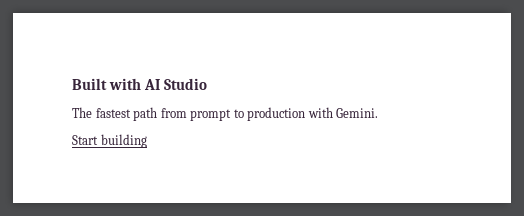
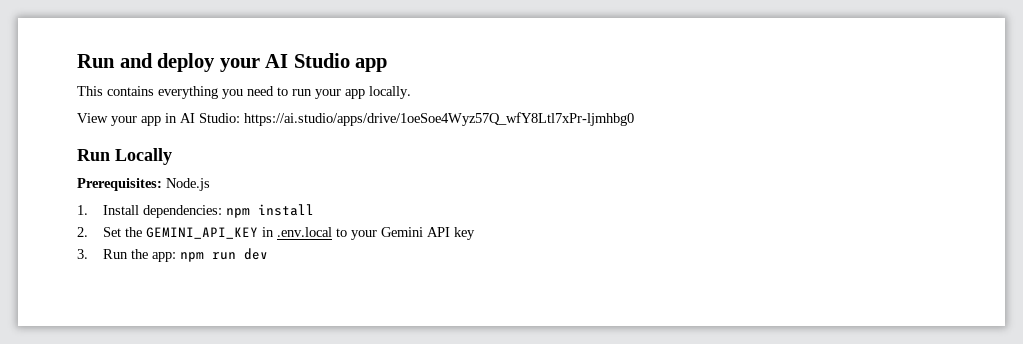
[72,78,208,90] [72,107,379,121] [72,134,147,148] Built with AI Studio // The fastest path from prompt to production with Gemini. // Start building -> [77,53,388,72] [77,86,411,99] [77,112,634,126] [77,148,172,165] [77,178,210,191] [77,204,315,218] [77,227,476,240] [77,248,269,262] Run and deploy your AI Studio app // This contains everything you need to run your app locally. // View your app in AI Studio: https://ai.studio/apps/drive/1oeSoe4Wyz57Q_wfY8Ltl7xPr-ljmhbg0 // Run Locally // Prerequisites: Node.js // 1. Install dependencies: npm install // 2. Set the GEMINI_API_KEY in .env.local to your Gemini API key // 3. Run the app: npm run dev

